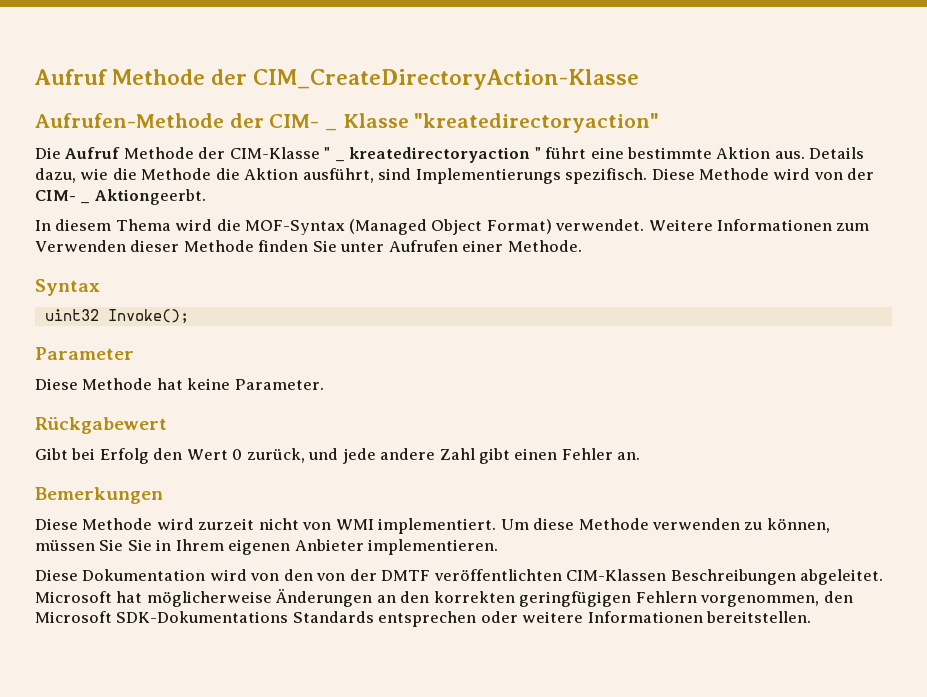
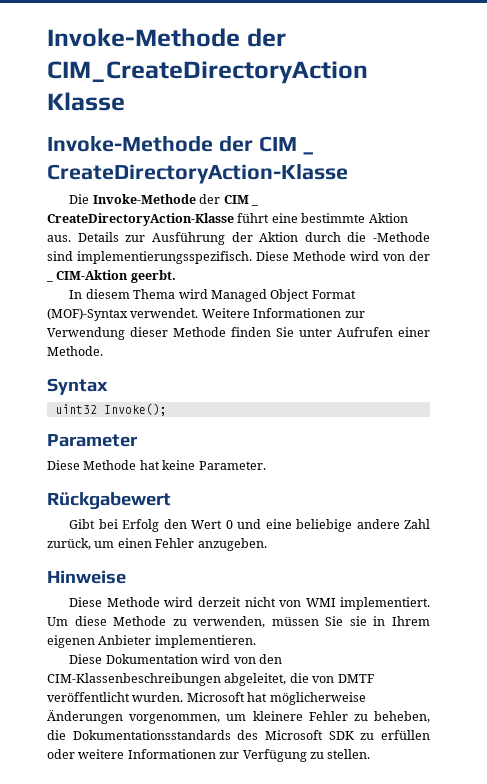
[34,69,640,90] [35,113,320,128] [325,128,338,131] [342,113,660,133] [35,147,331,159] [334,147,541,163] Aufruf Methode der CIM_CreateDirectoryAction-Klasse // Aufrufen-Methode der CIM- _ Klasse "kreatedirectoryaction" // Die Aufruf Methode der CIM-Klasse " _ kreatedirectoryaction " -> [47,28,286,47] [47,61,368,84] [47,92,125,111] [47,135,315,155] [47,163,348,184] [69,194,249,204] [250,204,258,206] [47,213,234,226] Invoke-Methode der CIM_CreateDirectoryAction Klasse // Invoke-Methode der CIM _ CreateDirectoryAction-Klasse // Die Invoke-Methode der CIM _ CreateDirectoryAction-Klasse
[35,168,648,184] dazu, wie die Methode die Aktion ausführt, sind Implementierungs spezifisch. -> [125,232,430,245] [47,251,252,264] zur Ausführung der Aktion durch die -Methode sind implementierungsspezifisch.
[35,190,76,201] [80,189,206,205] CIM- _ Aktiongeerbt. -> [46,280,53,282] [56,270,176,283] _ CIM-Aktion geerbt.
[216,219,552,235] die MOF-Syntax (Managed Object Format) -> [210,289,356,302] [47,308,128,321] Managed Object Format (MOF)-Syntax
[836,223,870,231] [35,240,126,252] zum Verwenden -> [344,311,365,318] [47,327,125,340] zur Verwendung
[246,448,641,464] [35,487,163,504] [35,518,255,530] zurück, und jede andere Zahl gibt einen Fehler an. // Bemerkungen // Diese Methode wird zurzeit -> [237,519,430,532] [47,538,267,551] [47,570,126,584] [69,597,241,607] und eine beliebige andere Zahl zurück, um einen Fehler anzugeben. // Hinweise // Diese Methode wird derzeit
[652,518,830,533] verwenden zu können, -> [172,616,266,628] zu verwenden,
[127,539,152,551] Sie -> [349,616,367,626] sie
[316,569,884,585] [35,588,853,607] [35,611,812,627] von der DMTF veröffentlichten CIM-Klassen Beschreibungen abgeleitet. Microsoft hat möglicherweise Änderungen an den korrekten geringfügigen Fehlern vorgenommen, den Microsoft SDK-Dokumentations Standards entsprechen oder weitere Informationen bereitstellen. -> [47,673,374,686] [47,692,366,705] [47,710,431,724] [47,730,431,740] [47,749,371,762] CIM-Klassenbeschreibungen abgeleitet, die von DMTF veröffentlicht wurden. Microsoft hat möglicherweise Änderungen vorgenommen, um kleinere Fehler zu beheben, die Dokumentationsstandards des Microsoft SDK zu erfüllen oder weitere Informationen zur Verfügung zu stellen.

